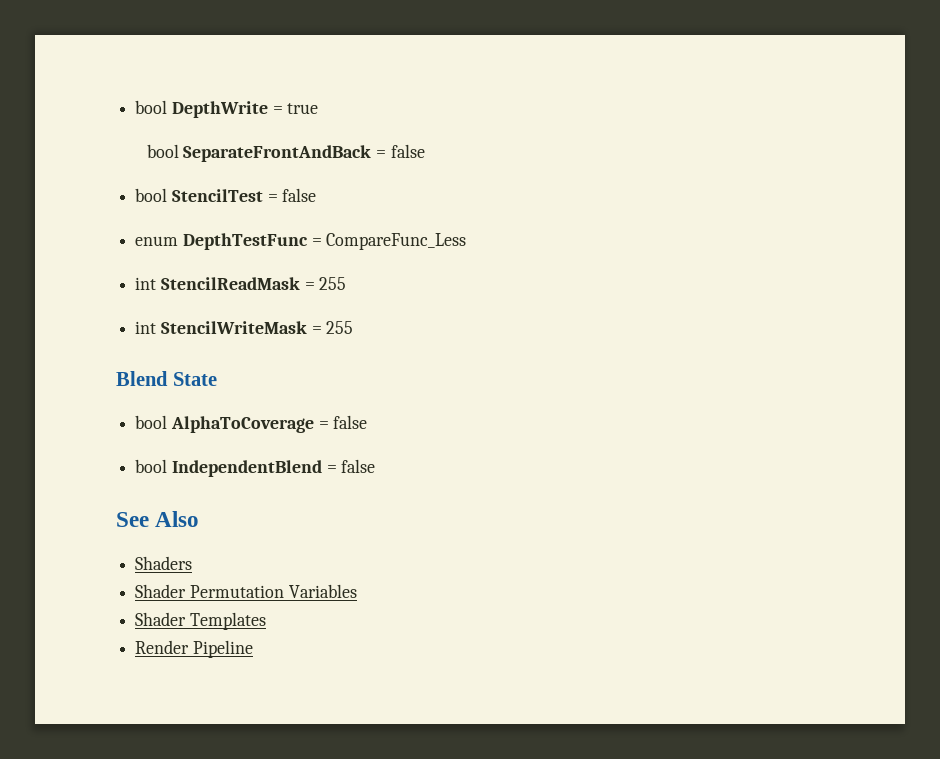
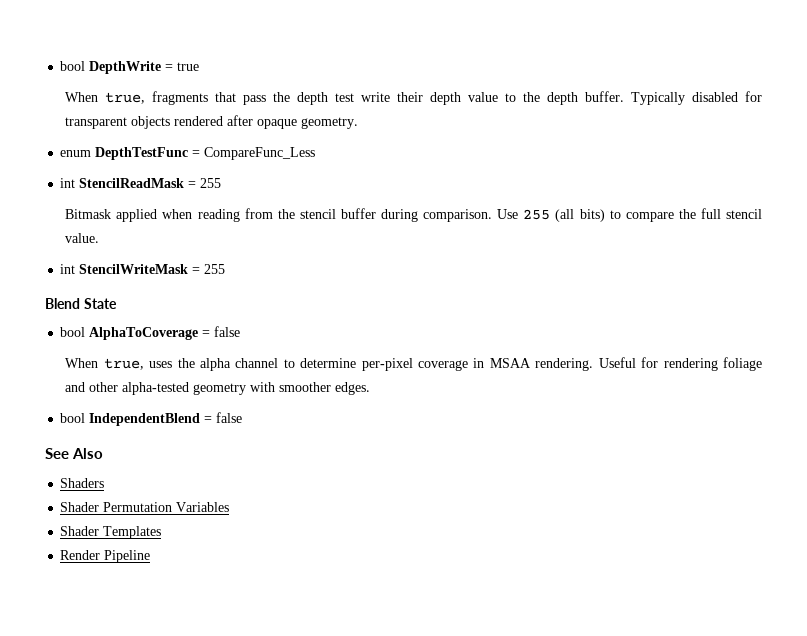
[146,144,425,162] [135,188,317,202] bool SeparateFrontAndBack = false // bool StencilTest = false -> [65,91,763,105] [65,115,359,129] When true, fragments that pass the depth test write their depth value to the depth buffer. Typically disabled for transparent objects rendered after opaque geometry.
(347, 283) none -> [65,208,763,222] [65,233,100,243] // Bitmask applied when reading from the stencil buffer during comparison. Use 255 (all bits) to compare the full stencil value.
(368, 422) none -> [65,357,762,371] [65,382,371,395] // When true, uses the alpha channel to determine per-pixel coverage in MSAA rendering. Useful for rendering foliage and other alpha-tested geometry with smoother edges.

